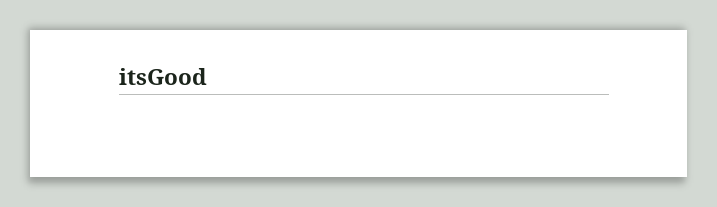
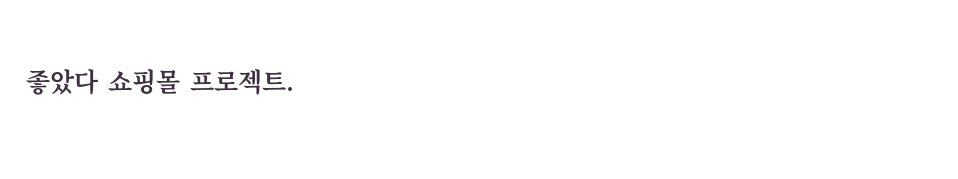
[119,68,207,85] itsGood -> [26,69,294,95] 좋았다 쇼핑몰 프로젝트.

